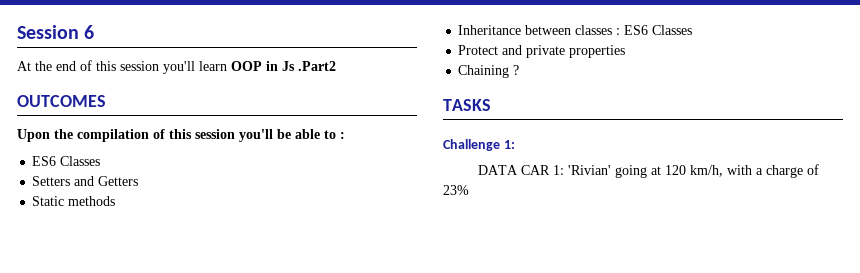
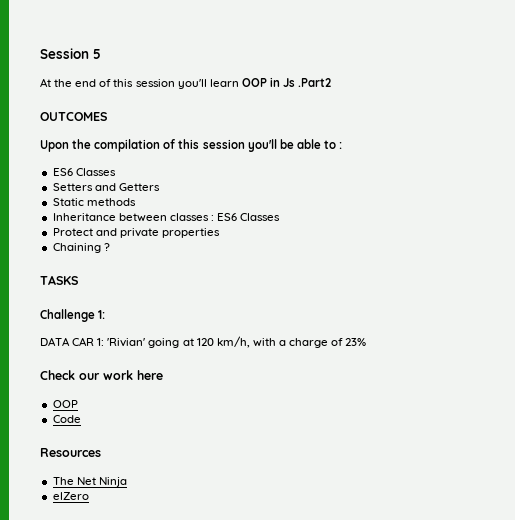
[84,25,95,39] 6 -> [93,49,101,59] 5
(469, 190) none -> [40,370,163,380] [52,400,78,408] [52,415,81,423] [40,448,101,457] [52,477,127,487] [52,492,89,500] // Check our work here // OOP // Code // Resources // The Net Ninja // elZero

